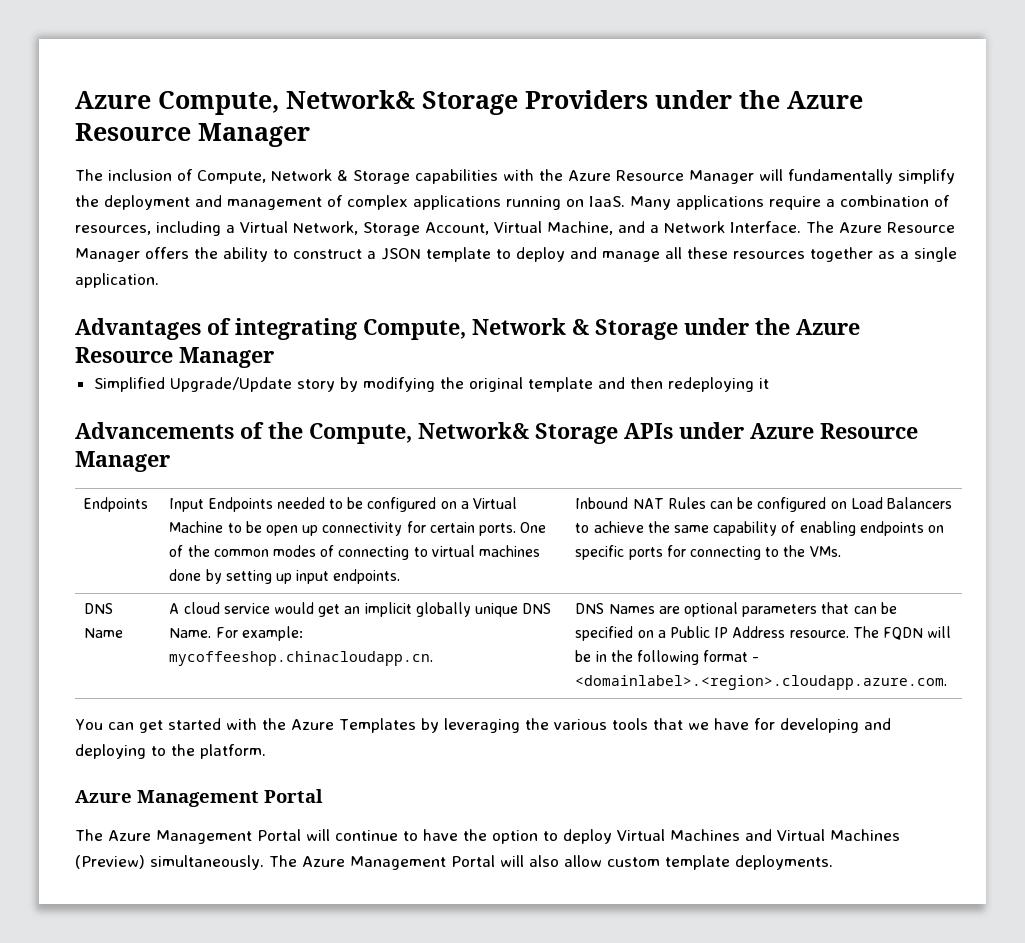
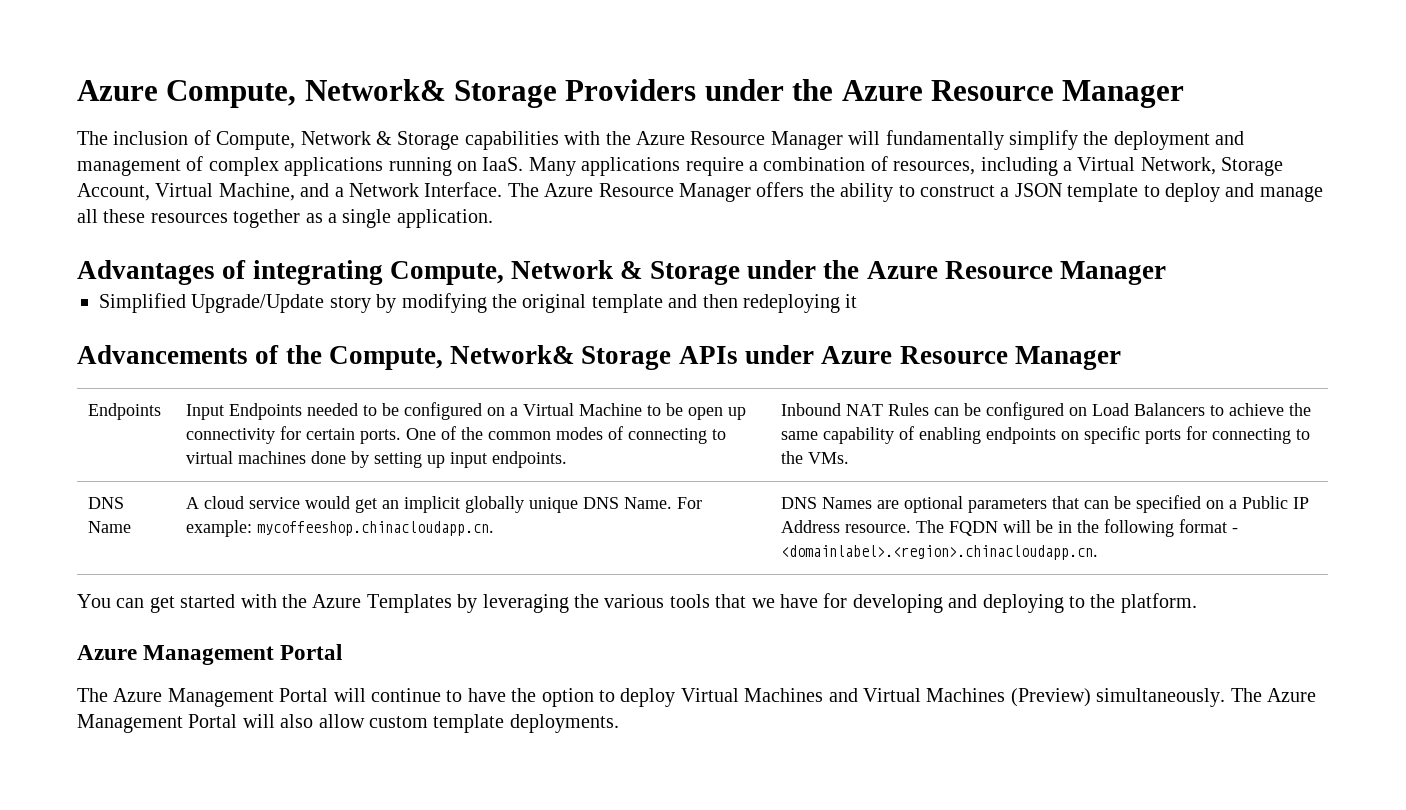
[575,675,948,690] <domainlabel>.<region>.cloudapp.azure.com. -> [780,545,1098,560] <domainlabel>.<region>.chinacloudapp.cn.

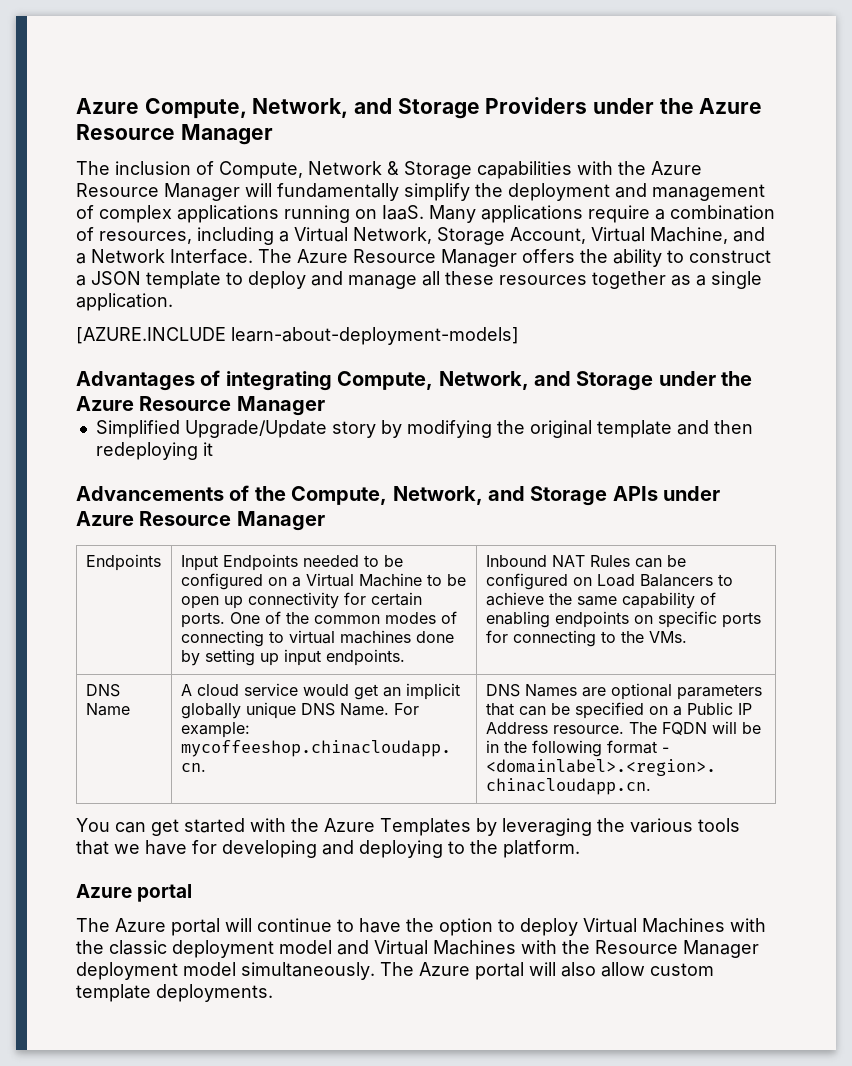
[304,79,446,101] Network& -> [252,98,393,118] Network, and
(493, 218) none -> [76,327,519,345] // [AZURE.INCLUDE learn-about-deployment-models]
[511,260,643,279] Network & -> [438,371,571,390] Network, and
[450,345,575,364] Network& -> [392,486,525,505] Network, and
[143,644,343,665] [77,688,329,707] Management Portal // The Azure Management Portal -> [137,884,193,902] [76,918,220,936] portal // The Azure portal
[828,688,1091,707] and Virtual Machines (Preview) -> [730,918,766,932] [76,940,759,958] [76,962,236,980] with the classic deployment model and Virtual Machines with the Resource Manager deployment model
[77,714,238,733] Management Portal -> [475,962,524,980] portal

